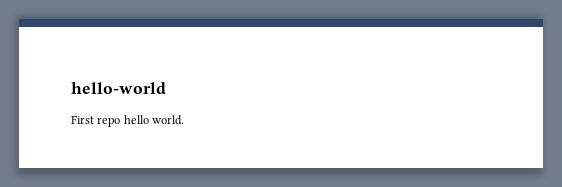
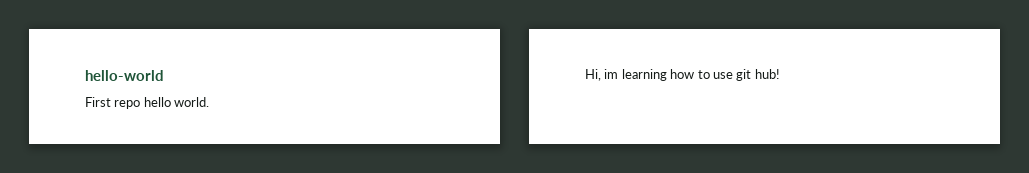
(185, 120) none -> [585,69,780,81] // Hi, im learning how to use git hub!

